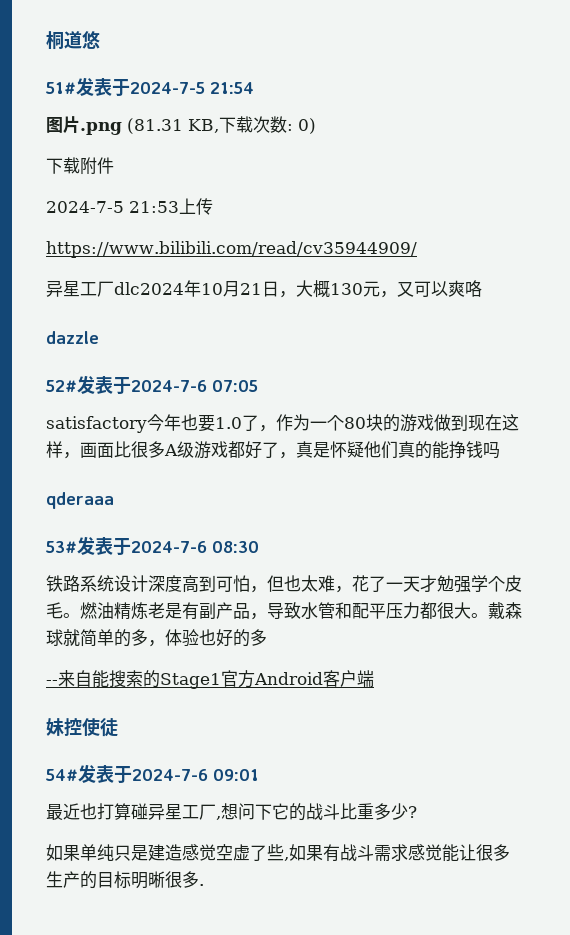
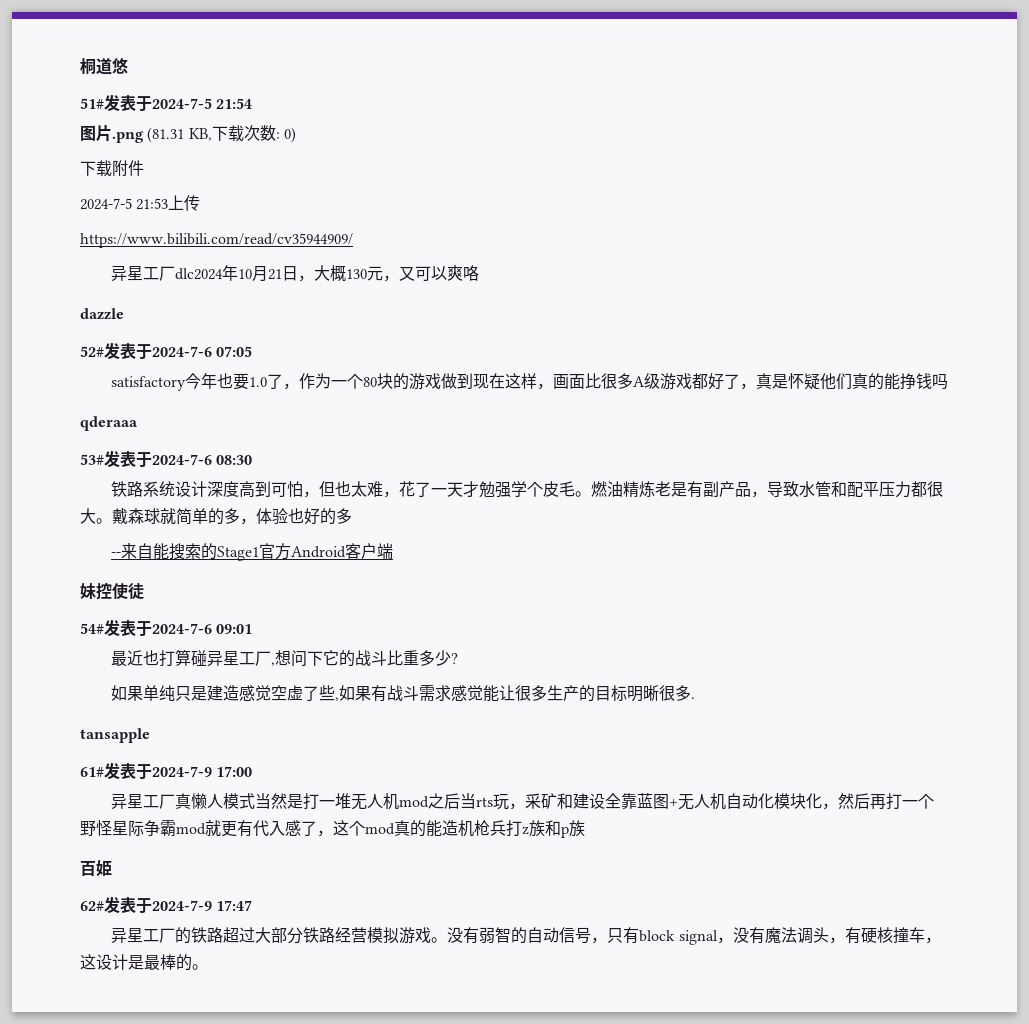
(204, 885) none -> [80,728,150,743] [80,762,253,780] [111,793,935,810] [80,820,585,838] [80,860,112,877] [80,896,253,914] [111,927,941,945] [80,954,208,971] // tansapple // 61#发表于2024-7-9 17:00 // 异星工厂真懒人模式当然是打一堆无人机mod之后当rts玩，采矿和建设全靠蓝图+无人机自动化模块化，然后再打一个野怪星际争霸mod就更有代入感了，这个mod真的能造机枪兵打z族和p族 // 百姫 // 62#发表于2024-7-9 17:47 // 异星工厂的铁路超过大部分铁路经营模拟游戏。没有弱智的自动信号，只有block signal，没有魔法调头，有硬核撞车，这设计是最棒的。

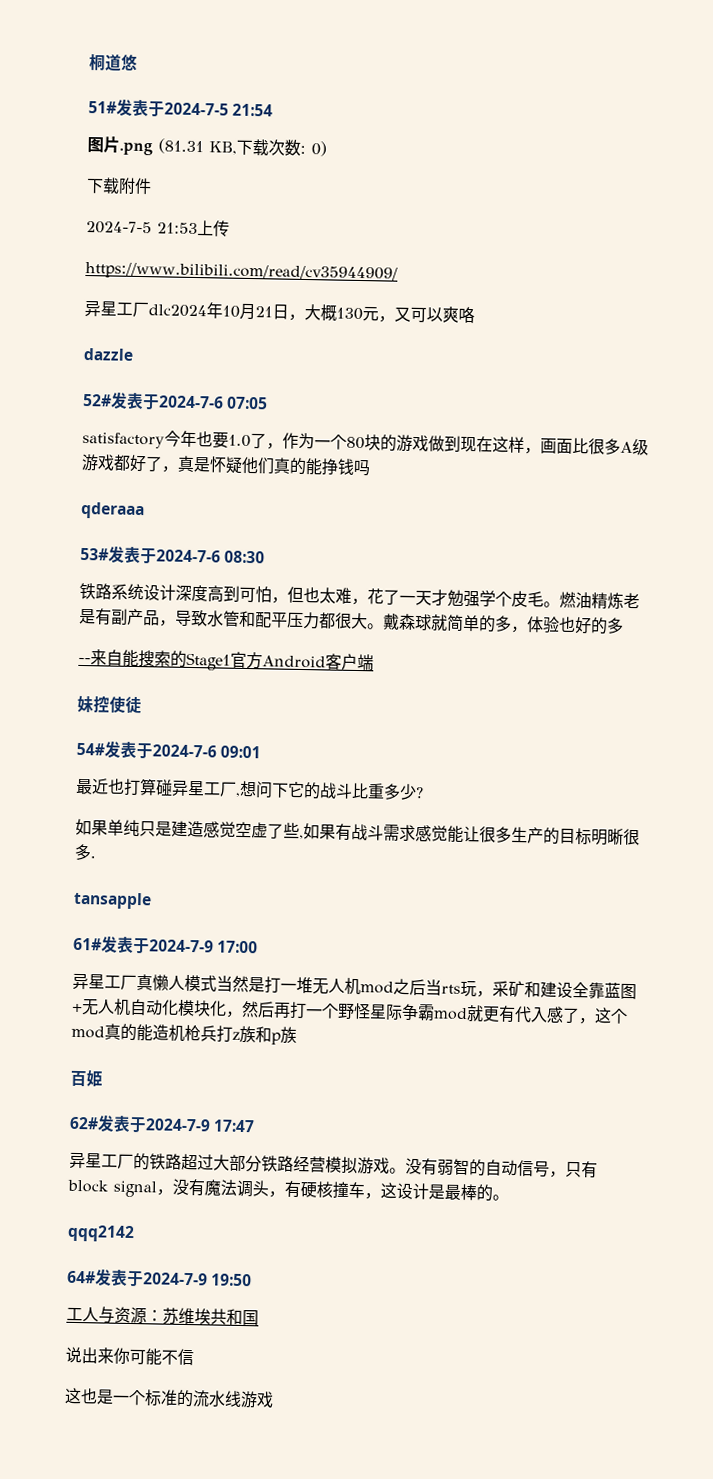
(208, 967) none -> [67,1224,135,1243] [67,1268,253,1287] [66,1306,259,1326] [65,1346,194,1366] [64,1387,274,1409] // qqq2142 // 64#发表于2024-7-9 19:50 // 工人与资源：苏维埃共和国 // 说出来你可能不信 // 这也是一个标准的流水线游戏

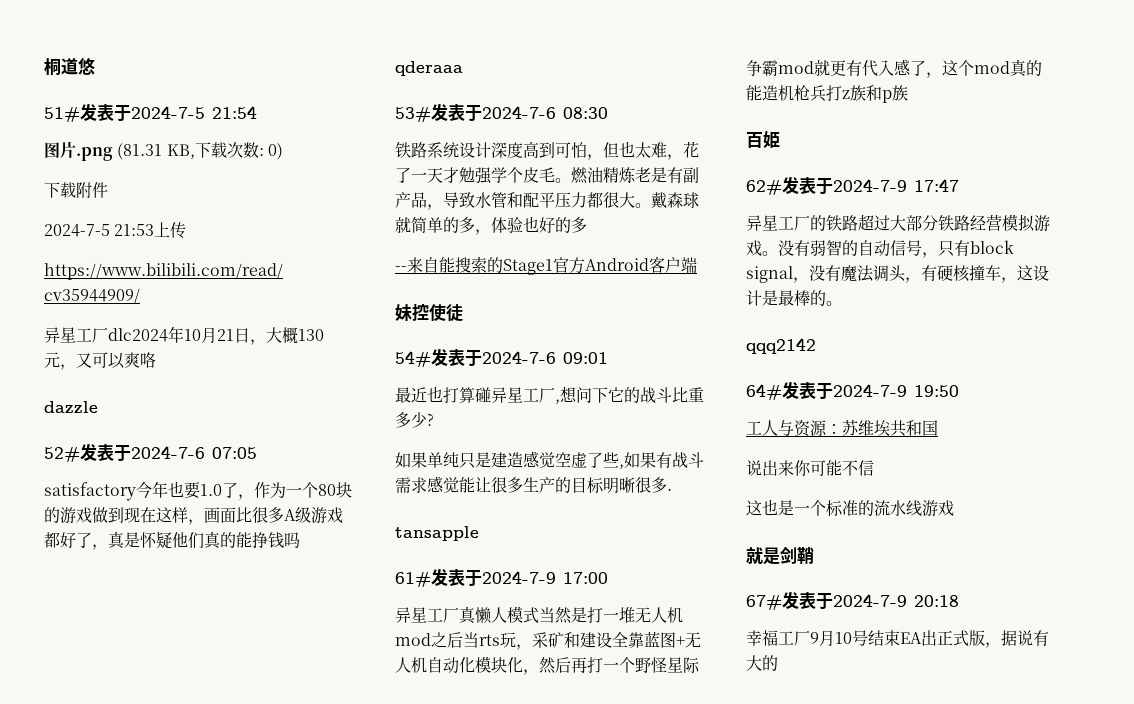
(274, 1400) none -> [746,546,814,565] [746,591,959,610] [746,630,1049,648] [746,655,778,671] // 就是剑鞘 // 67#发表于2024-7-9 20:18 // 幸福工厂9月10号结束EA出正式版，据说有大的

